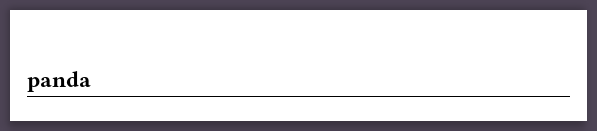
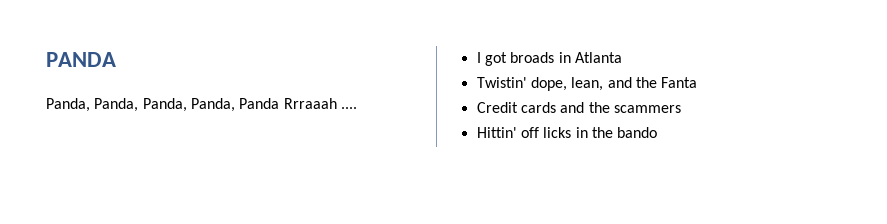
[27,71,91,92] panda -> [46,52,116,67] [46,98,357,112] [476,52,622,66] [476,77,698,91] [476,102,681,113] [476,127,658,138] PANDA // Panda, Panda, Panda, Panda, Panda Rrraaah .... // I got broads in Atlanta // Twistin' dope, lean, and the Fanta // Credit cards and the scammers // Hittin' off licks in the bando

